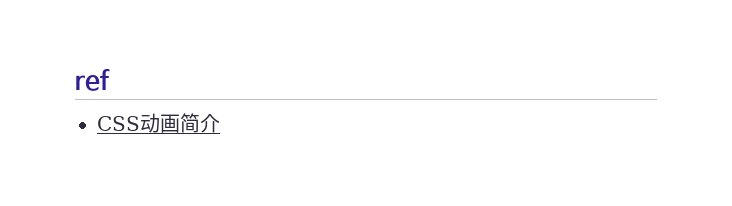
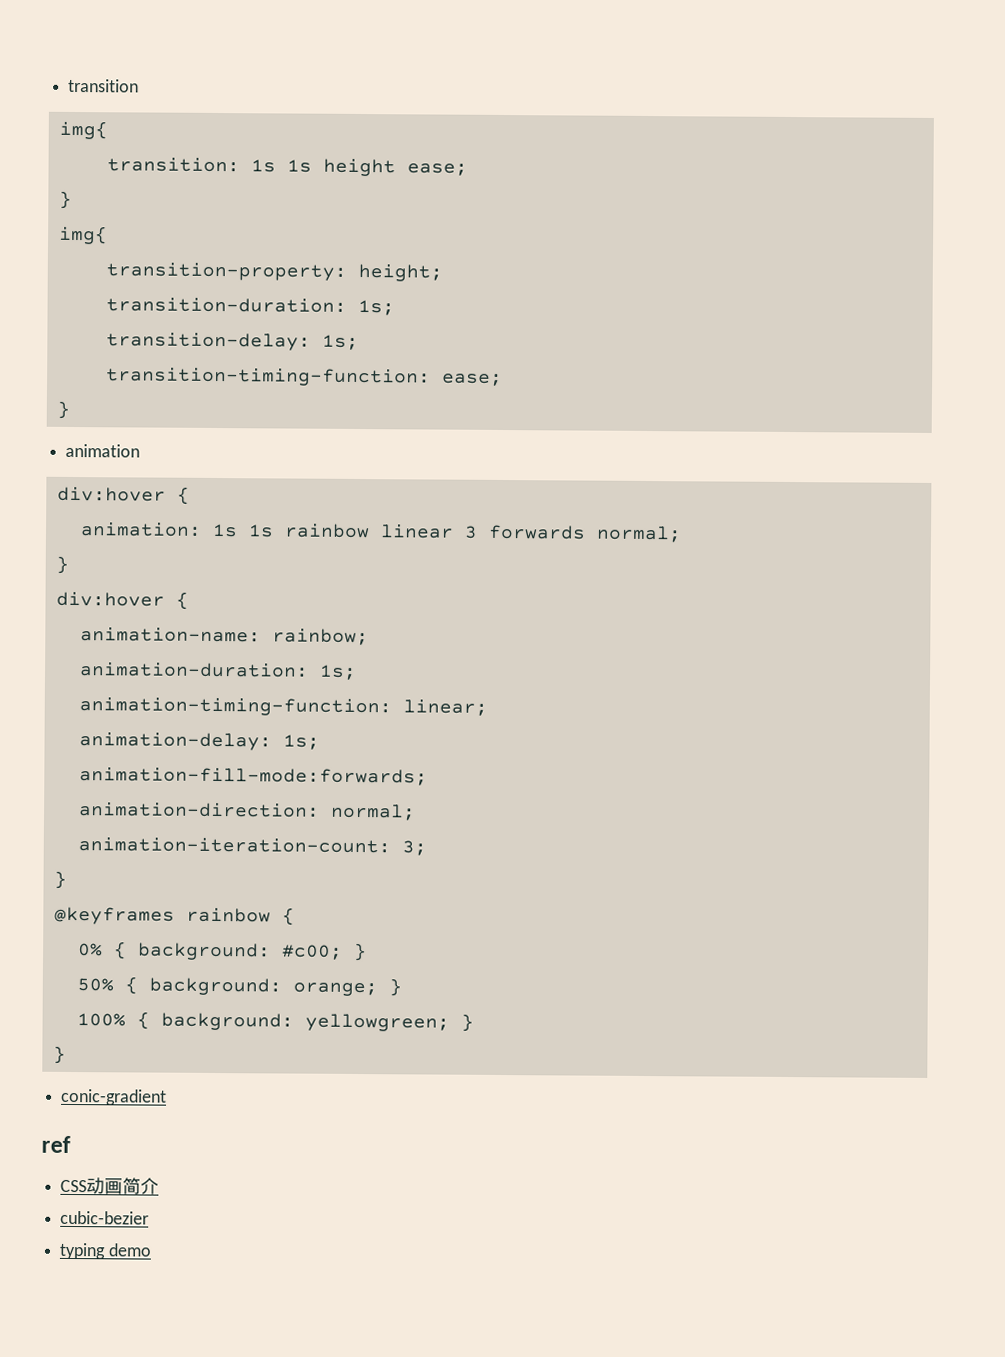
(75, 80) none -> [68,78,140,93] [58,120,108,140] [106,157,468,177] [58,190,72,209] [58,225,108,245] [105,262,443,282] [105,297,395,316] [105,332,359,351] [105,367,503,387] [56,400,70,419] [65,443,141,458] [56,486,190,505] [79,522,682,543] [55,555,69,574] [55,591,189,610] [79,627,369,646] [79,662,357,680] [78,697,488,717] [78,732,320,751] [78,767,428,786] [78,802,416,821] [77,837,427,856] [53,870,67,889] [53,906,295,926] [77,941,367,962] [76,976,402,997] [76,1011,474,1032] [52,1045,66,1064] [61,1088,168,1106] transition // img{ // transition: 1s 1s height ease; // } // img{ // transition-property: height; // transition-duration: 1s; // transition-delay: 1s; // transition-timing-function: ease; // } // animation // div:hover { // animation: 1s 1s rainbow linear 3 forwards normal; // } // div:hover { // animation-name: rainbow; // animation-duration: 1s; // animation-timing-function: linear; // animation-delay: 1s; // animation-fill-mode:forwards; // animation-direction: normal; // animation-iteration-count: 3; // } // @keyframes rainbow { // 0% { background: #c00; } // 50% { background: orange; } // 100% { background: yellowgreen; } // } // conic-gradient //
(220, 123) none -> [60,1210,150,1225] [59,1242,152,1260] // cubic-bezier // typing demo

